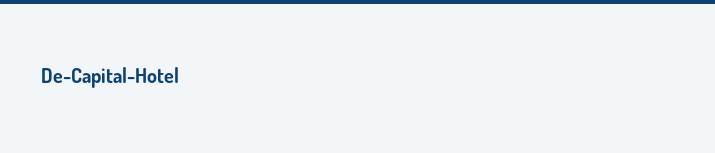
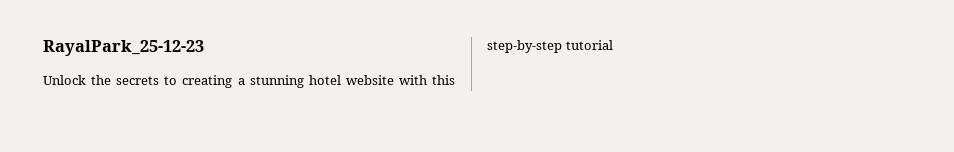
[41,67,179,88] De-Capital-Hotel -> [43,40,204,56] [43,75,456,88] [487,40,613,53] RayalPark_25-12-23 // Unlock the secrets to creating a stunning hotel website with this step-by-step tutorial

